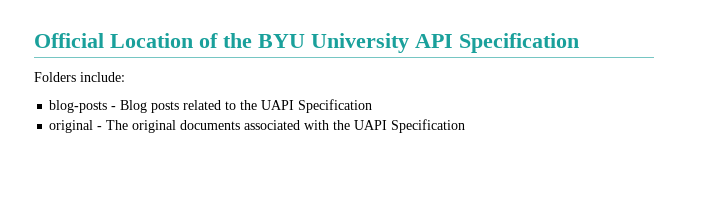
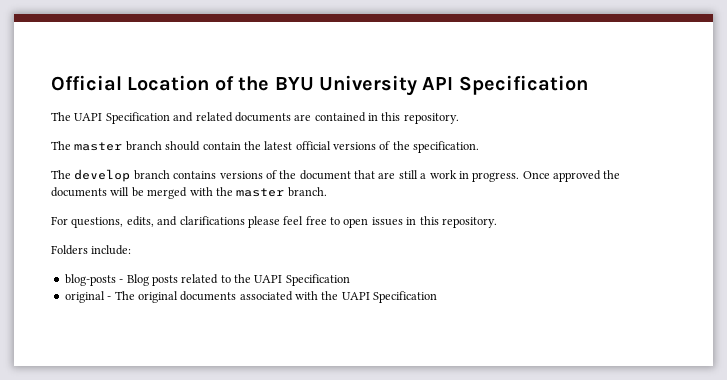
(579, 43) none -> [51,112,459,124] [51,141,480,153] [51,169,621,182] [51,187,327,199] [51,216,497,228] // The UAPI Specification and related documents are contained in this repository. // The master branch should contain the latest official versions of the specification. // The develop branch contains versions of the document that are still a work in progress. Once approved the documents will be merged with the master branch. // For questions, edits, and clarifications please feel free to open issues in this repository.

